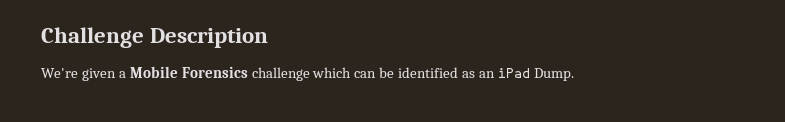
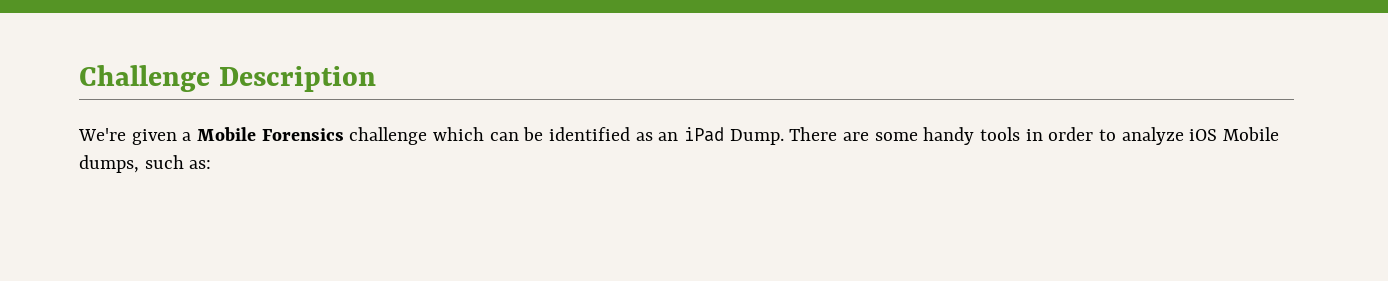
(574, 74) none -> [789,127,1280,145] [79,155,212,173] There are some handy tools in order to analyze iOS Mobile dumps, such as:

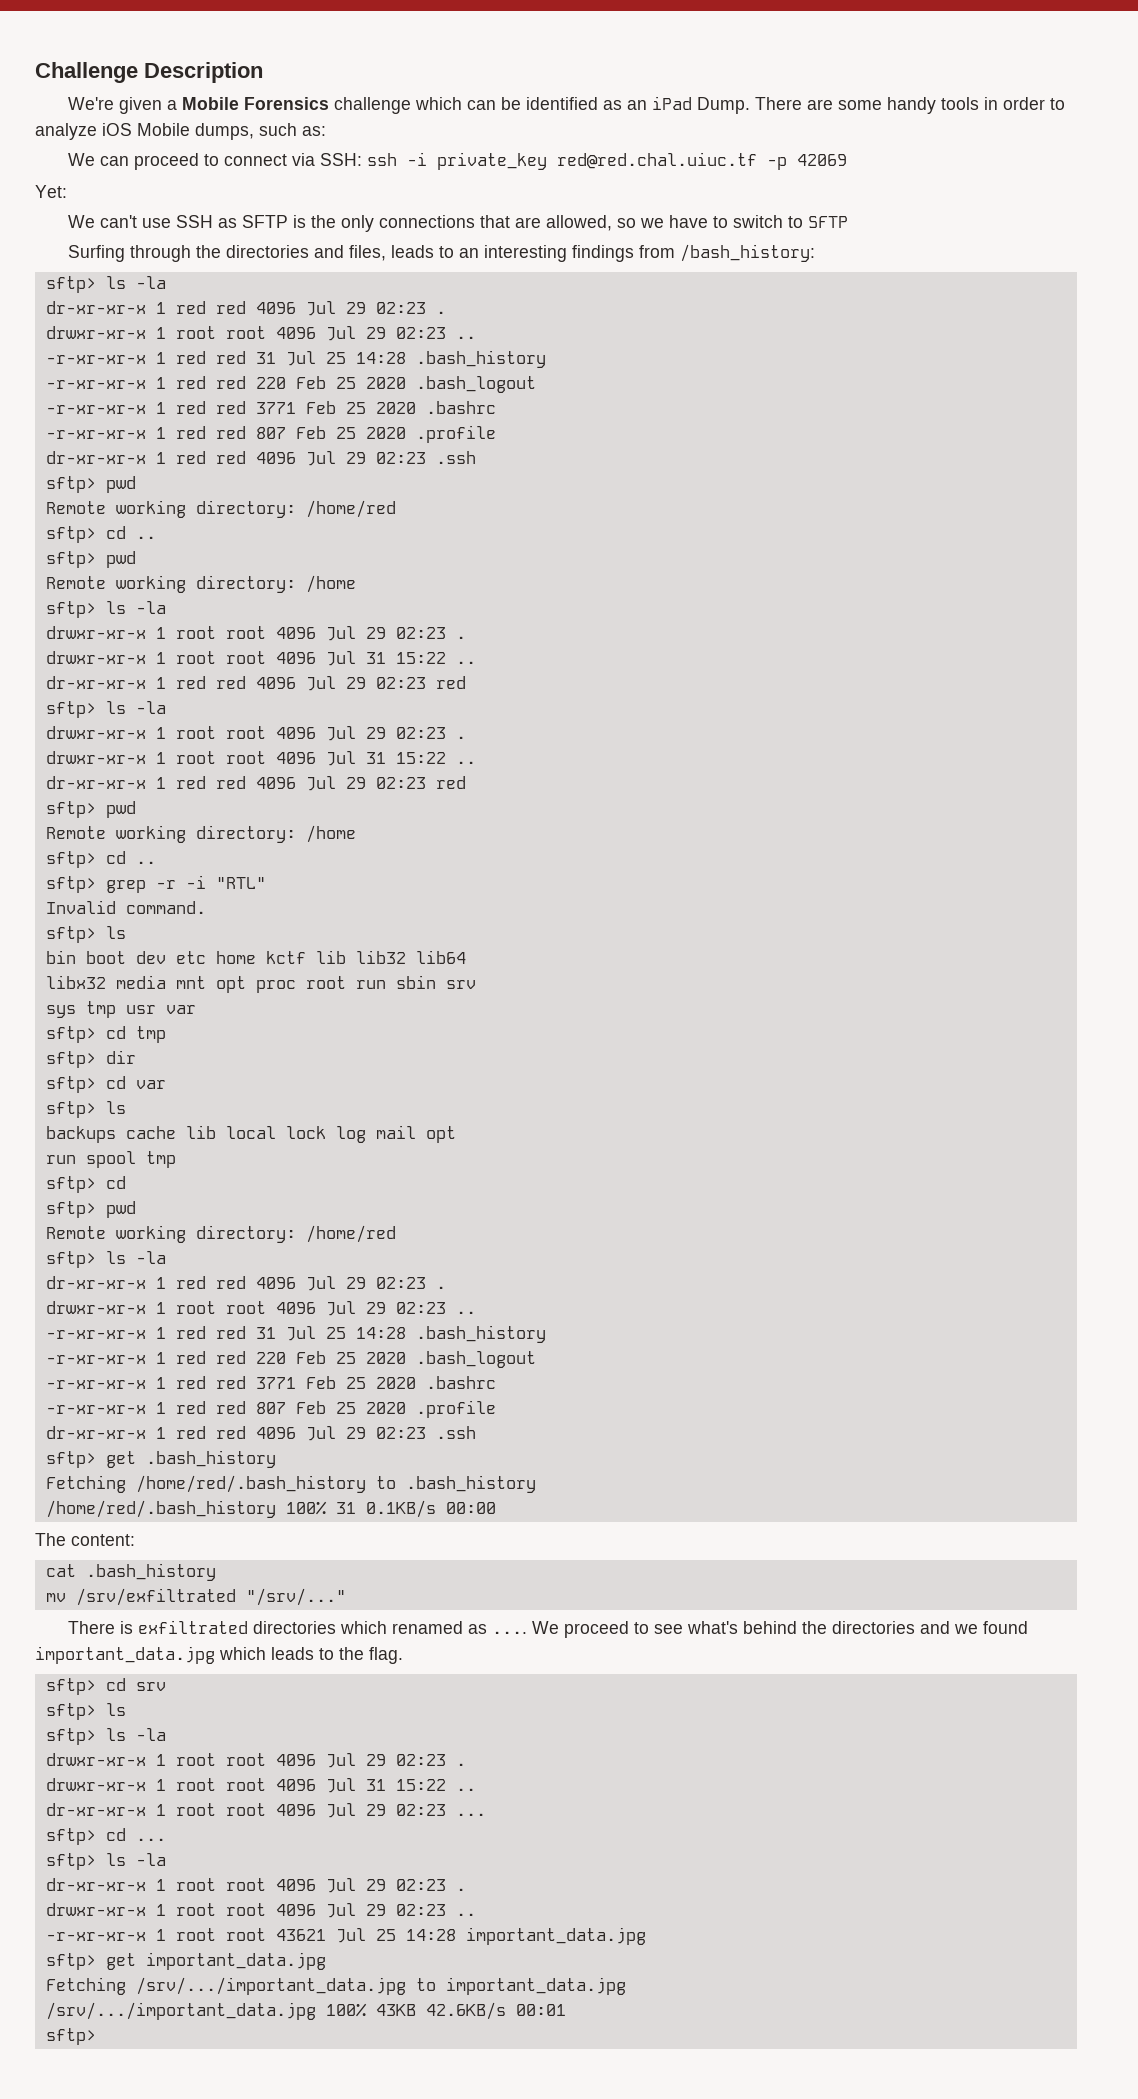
(212, 164) none -> [68,152,848,170] [35,185,67,198] [68,215,849,232] [68,244,816,262] [45,276,166,293] [45,301,446,316] [45,326,476,341] [45,350,546,368] [45,376,536,393] [45,401,496,414] [45,425,496,443] [45,451,476,466] [45,476,136,493] [45,500,396,518] [45,526,156,543] [45,551,136,568] [45,575,356,593] [45,601,166,618] [45,626,466,641] [45,651,476,666] [45,676,466,691] [45,701,166,718] [45,726,466,741] [45,751,476,766] [45,776,466,791] [45,801,136,818] [45,825,356,843] [45,851,156,868] [45,875,266,893] [45,900,206,914] [45,926,126,943] [45,950,466,964] [45,975,476,993] [45,1001,196,1018] [45,1026,166,1043] [45,1050,136,1068] [45,1076,166,1093] [45,1101,126,1118] [45,1125,456,1143] [45,1151,176,1168] [45,1176,126,1193] [45,1201,136,1218] [45,1225,396,1243] [45,1251,166,1268] [45,1276,446,1291] [45,1301,476,1316] [45,1325,546,1343] [45,1351,536,1368] [45,1376,496,1389] [45,1400,496,1418] [45,1426,476,1441] [45,1450,276,1468] [45,1475,536,1493] [45,1500,496,1518] [35,1533,135,1546] [45,1563,216,1581] [45,1588,346,1606] [68,1620,1029,1638] [35,1646,403,1664] [45,1678,166,1695] [45,1703,126,1720] [45,1728,166,1745] [45,1753,466,1768] [45,1778,476,1793] [45,1803,486,1818] [45,1828,166,1845] [45,1853,166,1870] [45,1878,466,1893] [45,1903,476,1918] [45,1927,646,1945] [45,1952,326,1970] [45,1977,626,1995] [45,2002,566,2020] [45,2028,96,2045] // We can proceed to connect via SSH: ssh -i private_key red@red.chal.uiuc.tf -p 42069 // Yet: // We can't use SSH as SFTP is the only connections that are allowed, so we have to switch to SFTP // Surfing through the directories and files, leads to an interesting findings from /bash_history: // sftp> ls -la // dr-xr-xr-x 1 red red 4096 Jul 29 02:23 . // drwxr-xr-x 1 root root 4096 Jul 29 02:23 .. // -r-xr-xr-x 1 red red 31 Jul 25 14:28 .bash_history // -r-xr-xr-x 1 red red 220 Feb 25 2020 .bash_logout // -r-xr-xr-x 1 red red 3771 Feb 25 2020 .bashrc // -r-xr-xr-x 1 red red 807 Feb 25 2020 .profile // dr-xr-xr-x 1 red red 4096 Jul 29 02:23 .ssh // sftp> pwd // Remote working directory: /home/red // sftp> cd .. // sftp> pwd // Remote working directory: /home // sftp> ls -la // drwxr-xr-x 1 root root 4096 Jul 29 02:23 . // drwxr-xr-x 1 root root 4096 Jul 31 15:22 .. // dr-xr-xr-x 1 red red 4096 Jul 29 02:23 red // sftp> ls -la // drwxr-xr-x 1 root root 4096 Jul 29 02:23 . // drwxr-xr-x 1 root root 4096 Jul 31 15:22 .. // dr-xr-xr-x 1 red red 4096 Jul 29 02:23 red // sftp> pwd // Remote working directory: /home // sftp> cd .. // sftp> grep -r -i "RTL" // Invalid command. // sftp> ls // bin boot dev etc home kctf lib lib32 lib64 // libx32 media mnt opt proc root run sbin srv // sys tmp usr var // sftp> cd tmp // sftp> dir // sftp> cd var // sftp> ls // backups cache lib local lock log mail opt // run spool tmp // sftp> cd // sftp> pwd // Remote working directory: /home/red // sftp> ls -la // dr-xr-xr-x 1 red red 4096 Jul 29 02:23 . // drwxr-xr-x 1 root root 4096 Jul 29 02:23 .. // -r-xr-xr-x 1 red red 31 Jul 25 14:28 .bash_history // -r-xr-xr-x 1 red red 220 Feb 25 2020 .bash_logout // -r-xr-xr-x 1 red red 3771 Feb 25 2020 .bashrc // -r-xr-xr-x 1 red red 807 Feb 25 2020 .profile // dr-xr-xr-x 1 red red 4096 Jul 29 02:23 .ssh // sftp> get .bash_history // Fetching /home/red/.bash_history to .bash_history // /home/red/.bash_history 100% 31 0.1KB/s 00:00 // The content: // cat .bash_history // mv /srv/exfiltrated "/srv/..." // There is exfiltrated directories which renamed as .... We proceed to see what's behind the directories and we found important_data.jpg which leads to the flag. // sftp> cd srv // sftp> ls // sftp> ls -la // drwxr-xr-x 1 root root 4096 Jul 29 02:23 . // drwxr-xr-x 1 root root 4096 Jul 31 15:22 .. // dr-xr-xr-x 1 root root 4096 Jul 29 02:23 ... // sftp> cd ... // sftp> ls -la // dr-xr-xr-x 1 root root 4096 Jul 29 02:23 . // drwxr-xr-x 1 root root 4096 Jul 29 02:23 .. // -r-xr-xr-x 1 root root 43621 Jul 25 14:28 important_data.jpg // sftp> get important_data.jpg // Fetching /srv/.../important_data.jpg to important_data.jpg // /srv/.../important_data.jpg 100% 43KB 42.6KB/s 00:01 // sftp>

